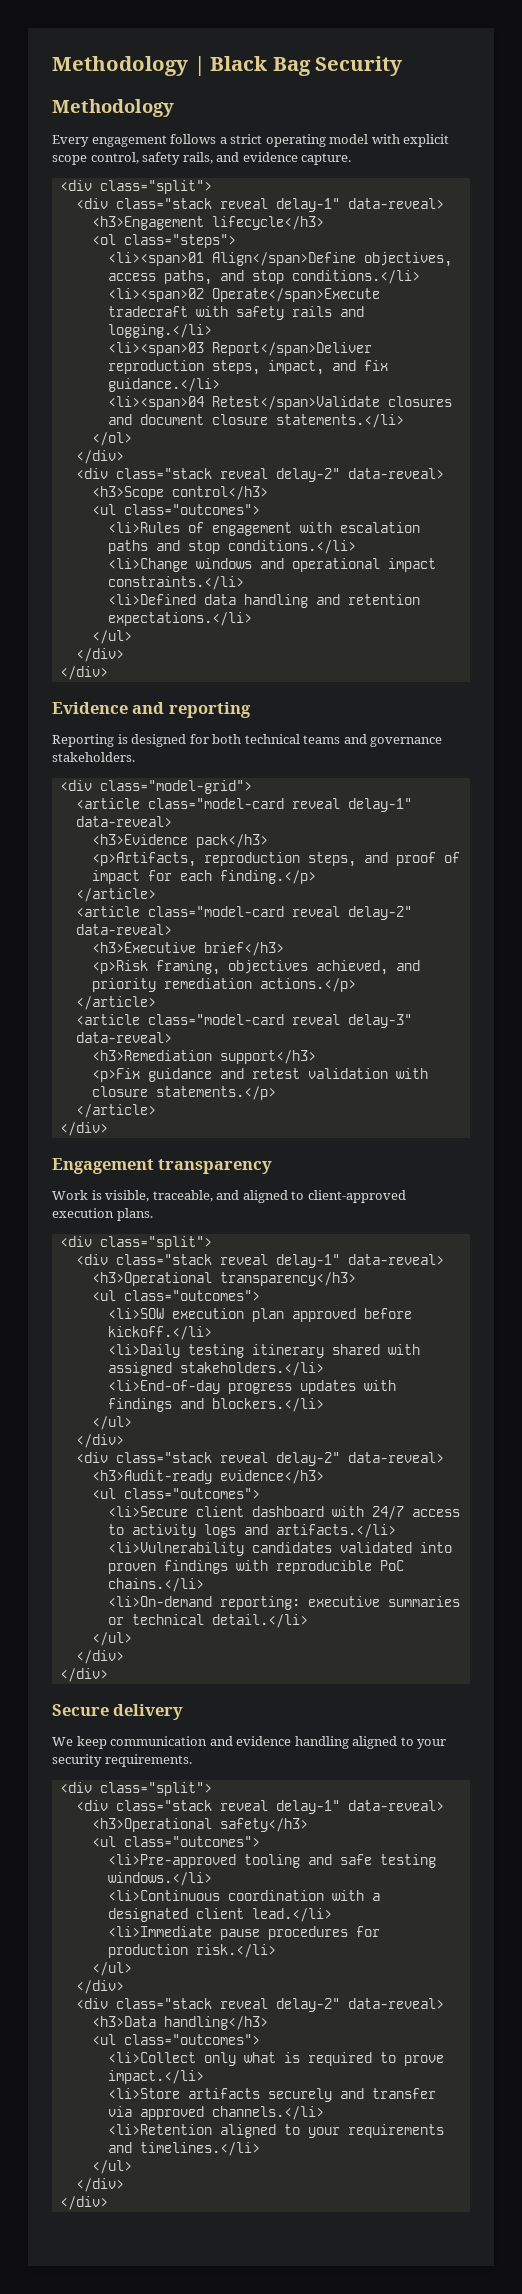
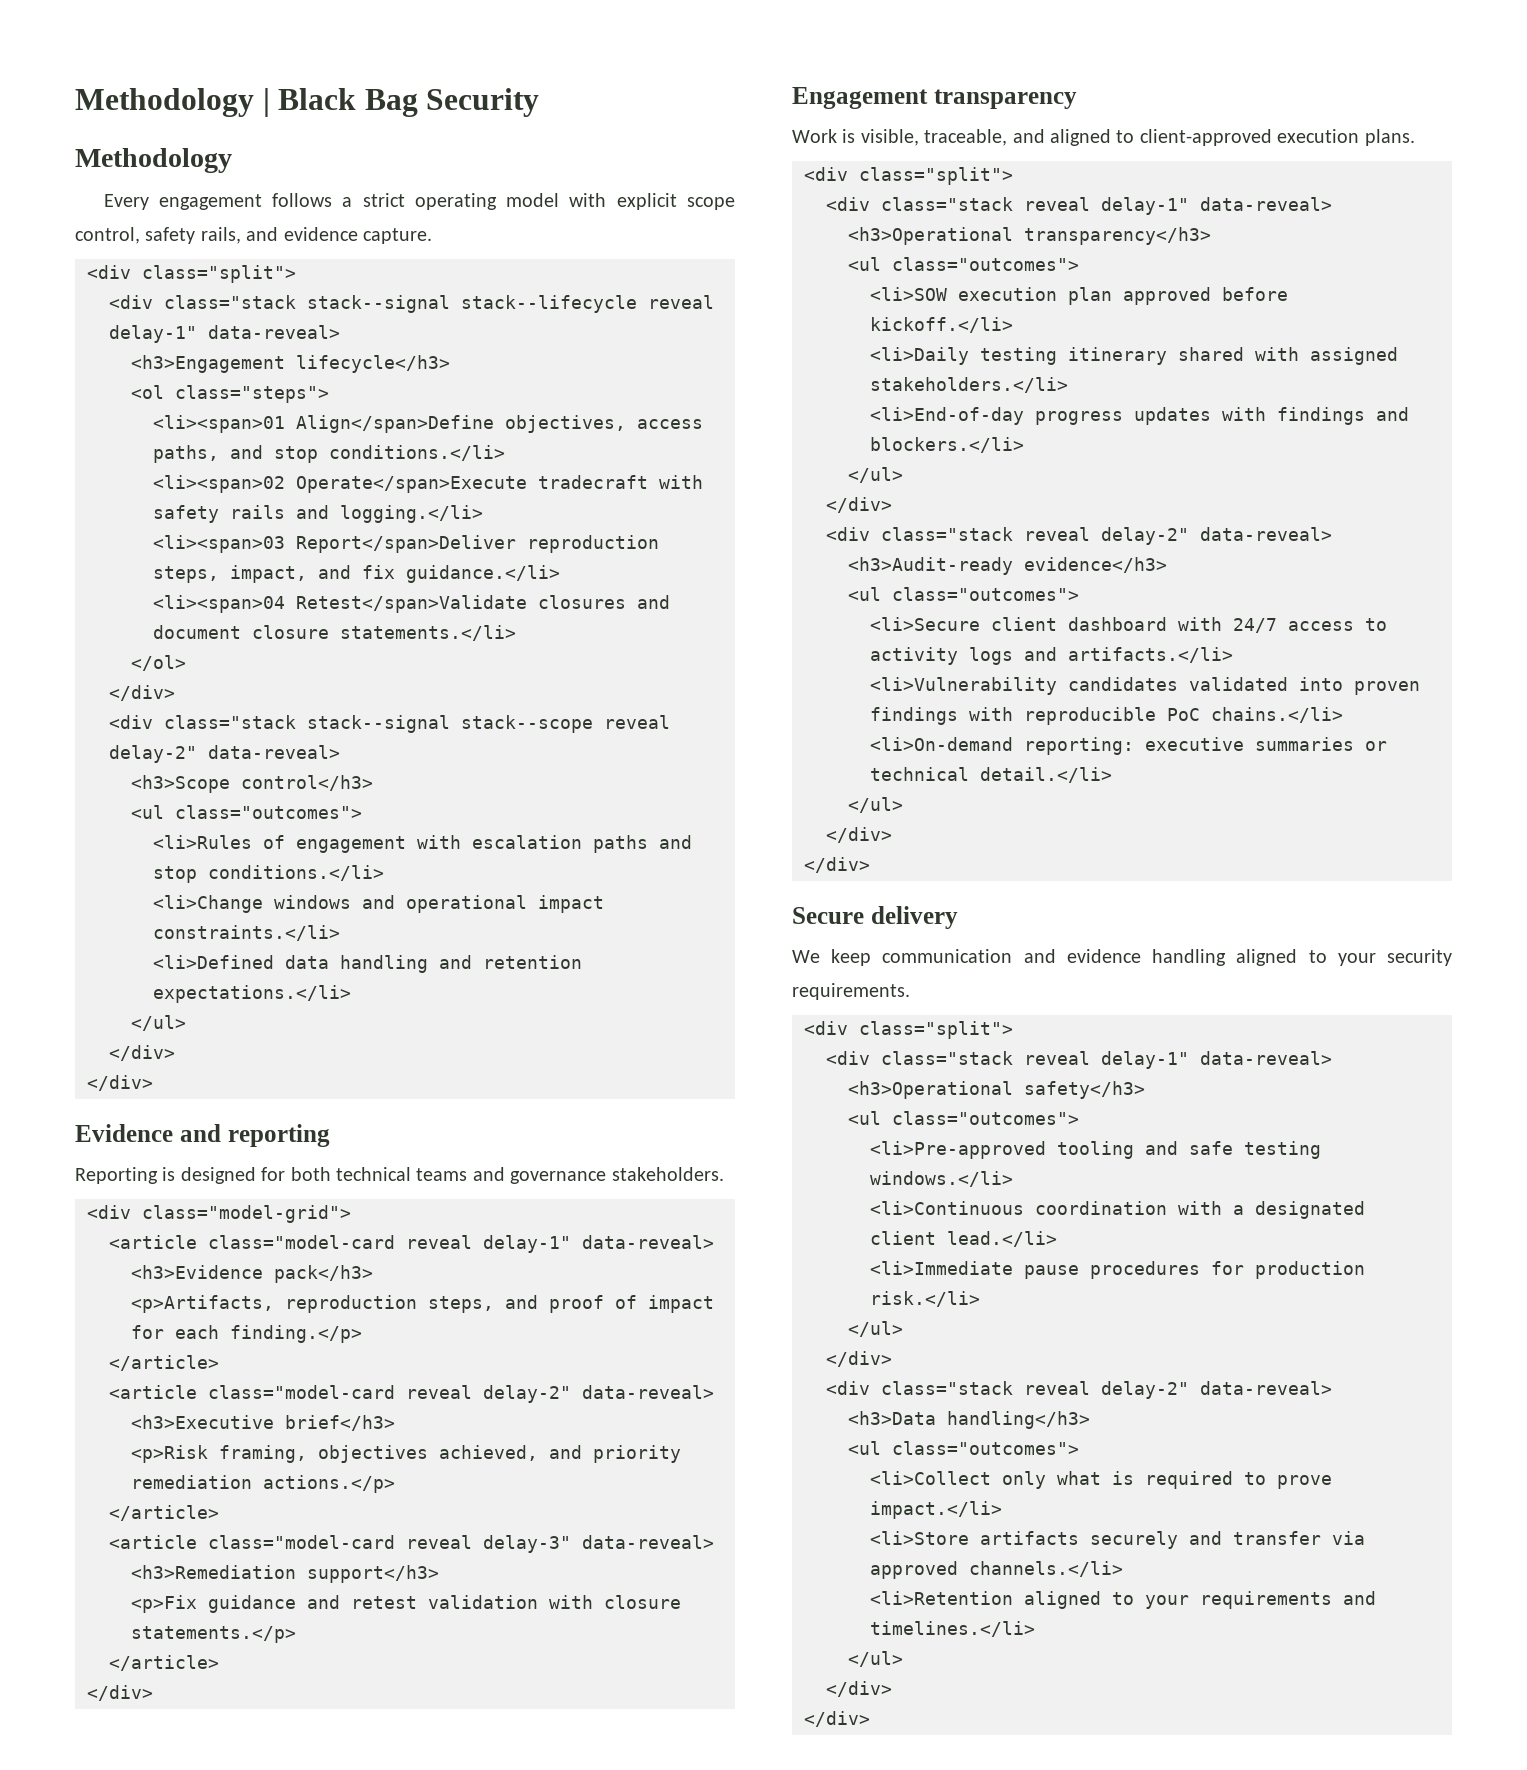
(212, 203) none -> [307,295,637,313] stack--signal stack--lifecycle
(212, 473) none -> [307,715,593,733] stack--signal stack--scope

